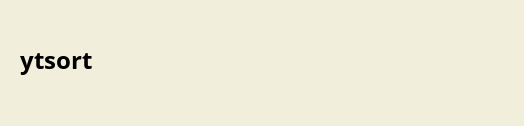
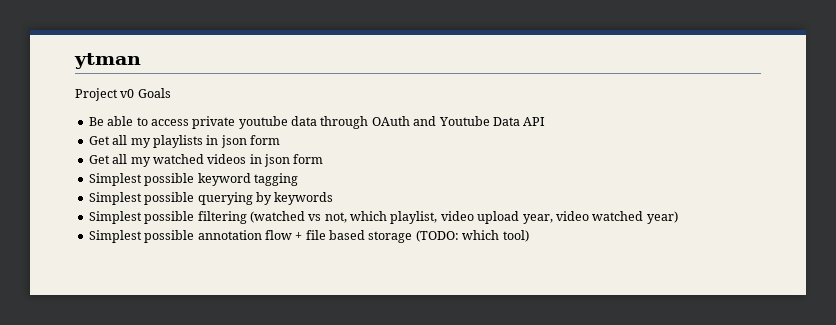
[20,53,92,75] ytsort -> [74,53,141,69] [75,88,171,101] [88,116,546,129] [88,135,280,148] [88,154,324,167] [88,173,298,186] [88,192,334,205] [88,211,678,224] [88,230,529,243] ytman // Project v0 Goals // Be able to access private youtube data through OAuth and Youtube Data API // Get all my playlists in json form // Get all my watched videos in json form // Simplest possible keyword tagging // Simplest possible querying by keywords // Simplest possible filtering (watched vs not, which playlist, video upload year, video watched year) // Simplest possible annotation flow + file based storage (TODO: which tool)

